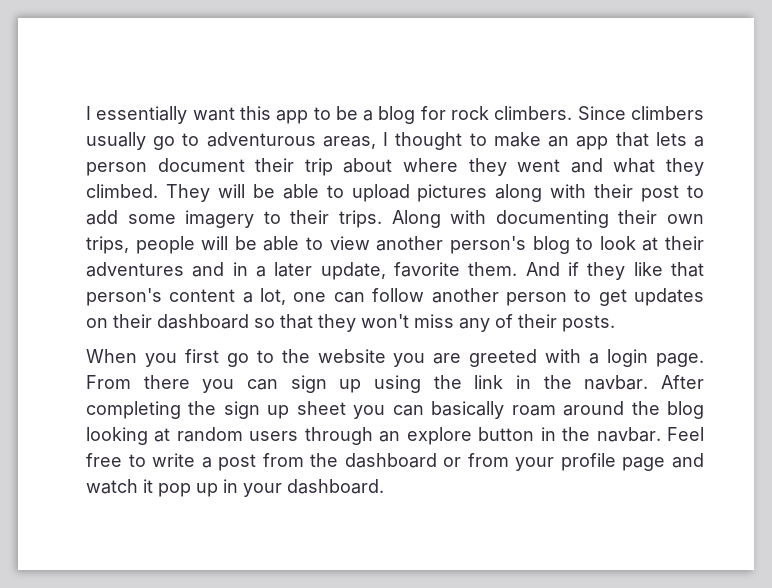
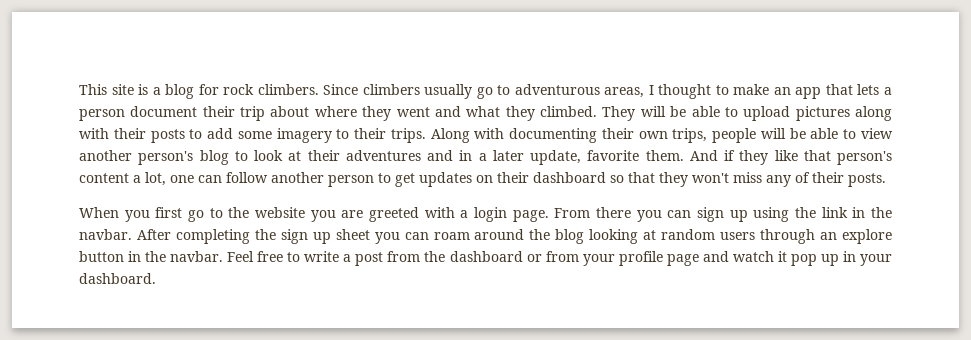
[86,106,358,124] I essentially want this app to be -> [79,84,149,95] This site is
[641,185,680,202] post -> [150,129,185,143] posts
[431,401,505,419] basically -> (429, 236) none

